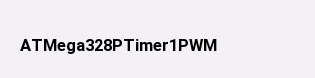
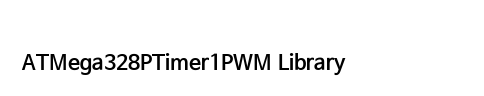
(217, 46) none -> [277,53,346,76] Library

